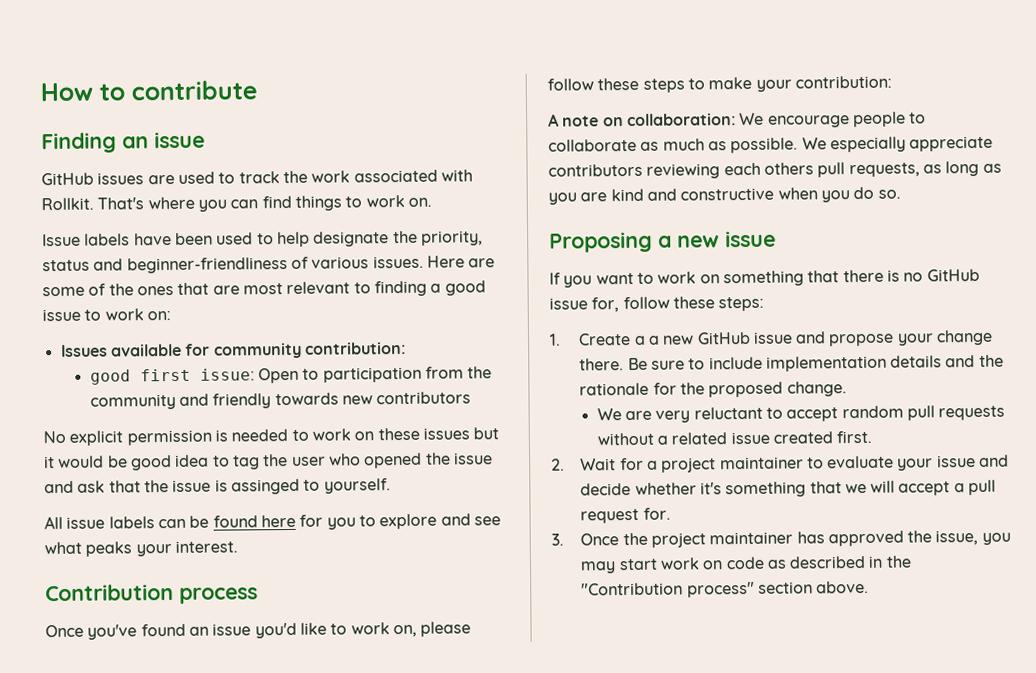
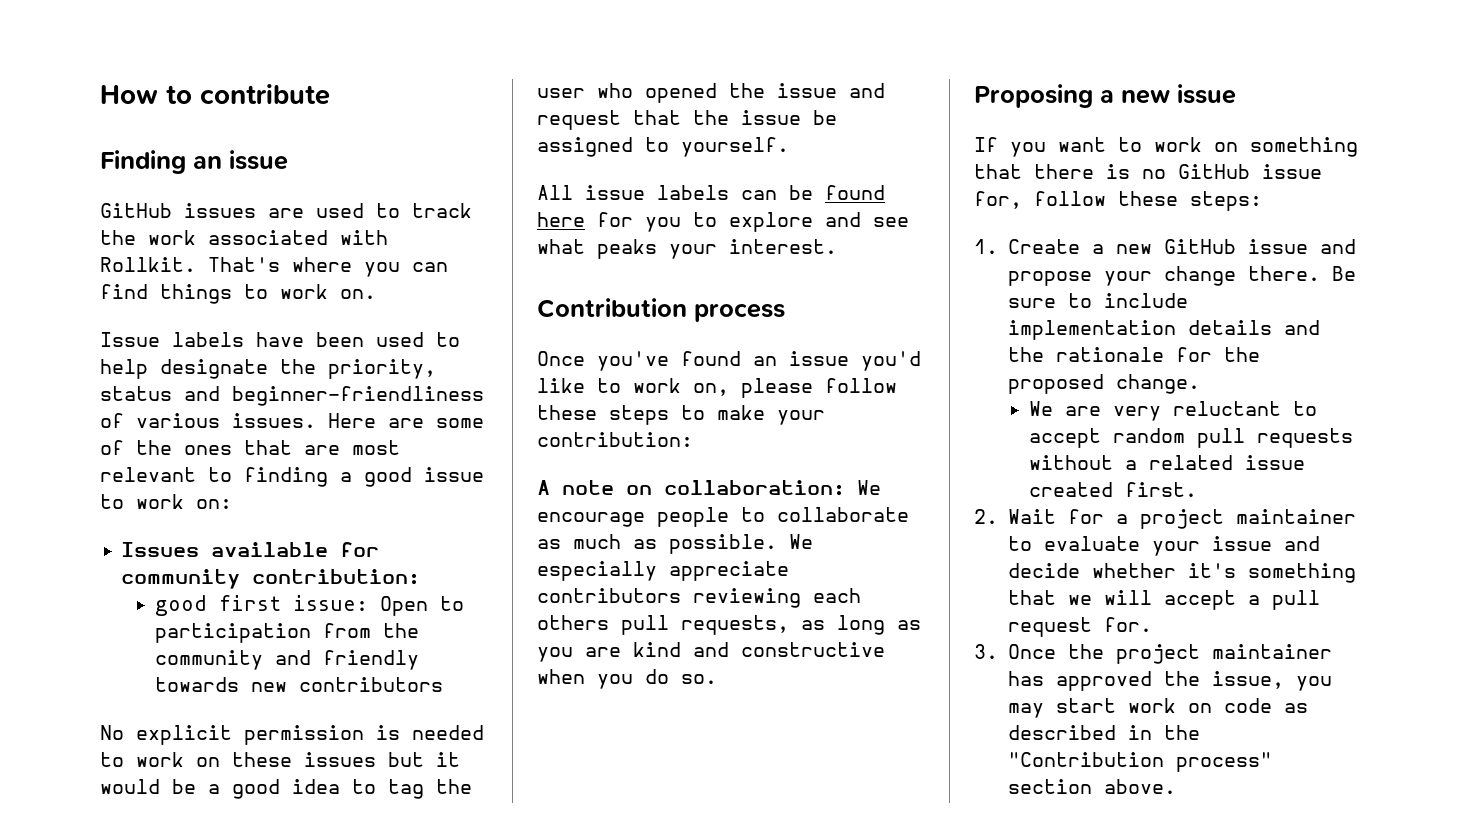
(128, 461) none -> [208,784,220,794] a
[77,480,106,493] ask -> [537,110,621,130] request
[214,478,300,495] is assinged -> [813,110,837,125] [537,137,633,157] be assigned
[647,335,660,345] a -> (1104, 249) none

